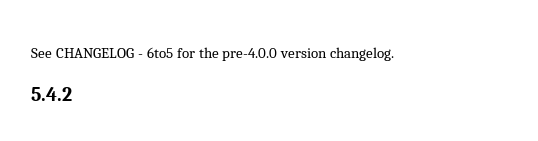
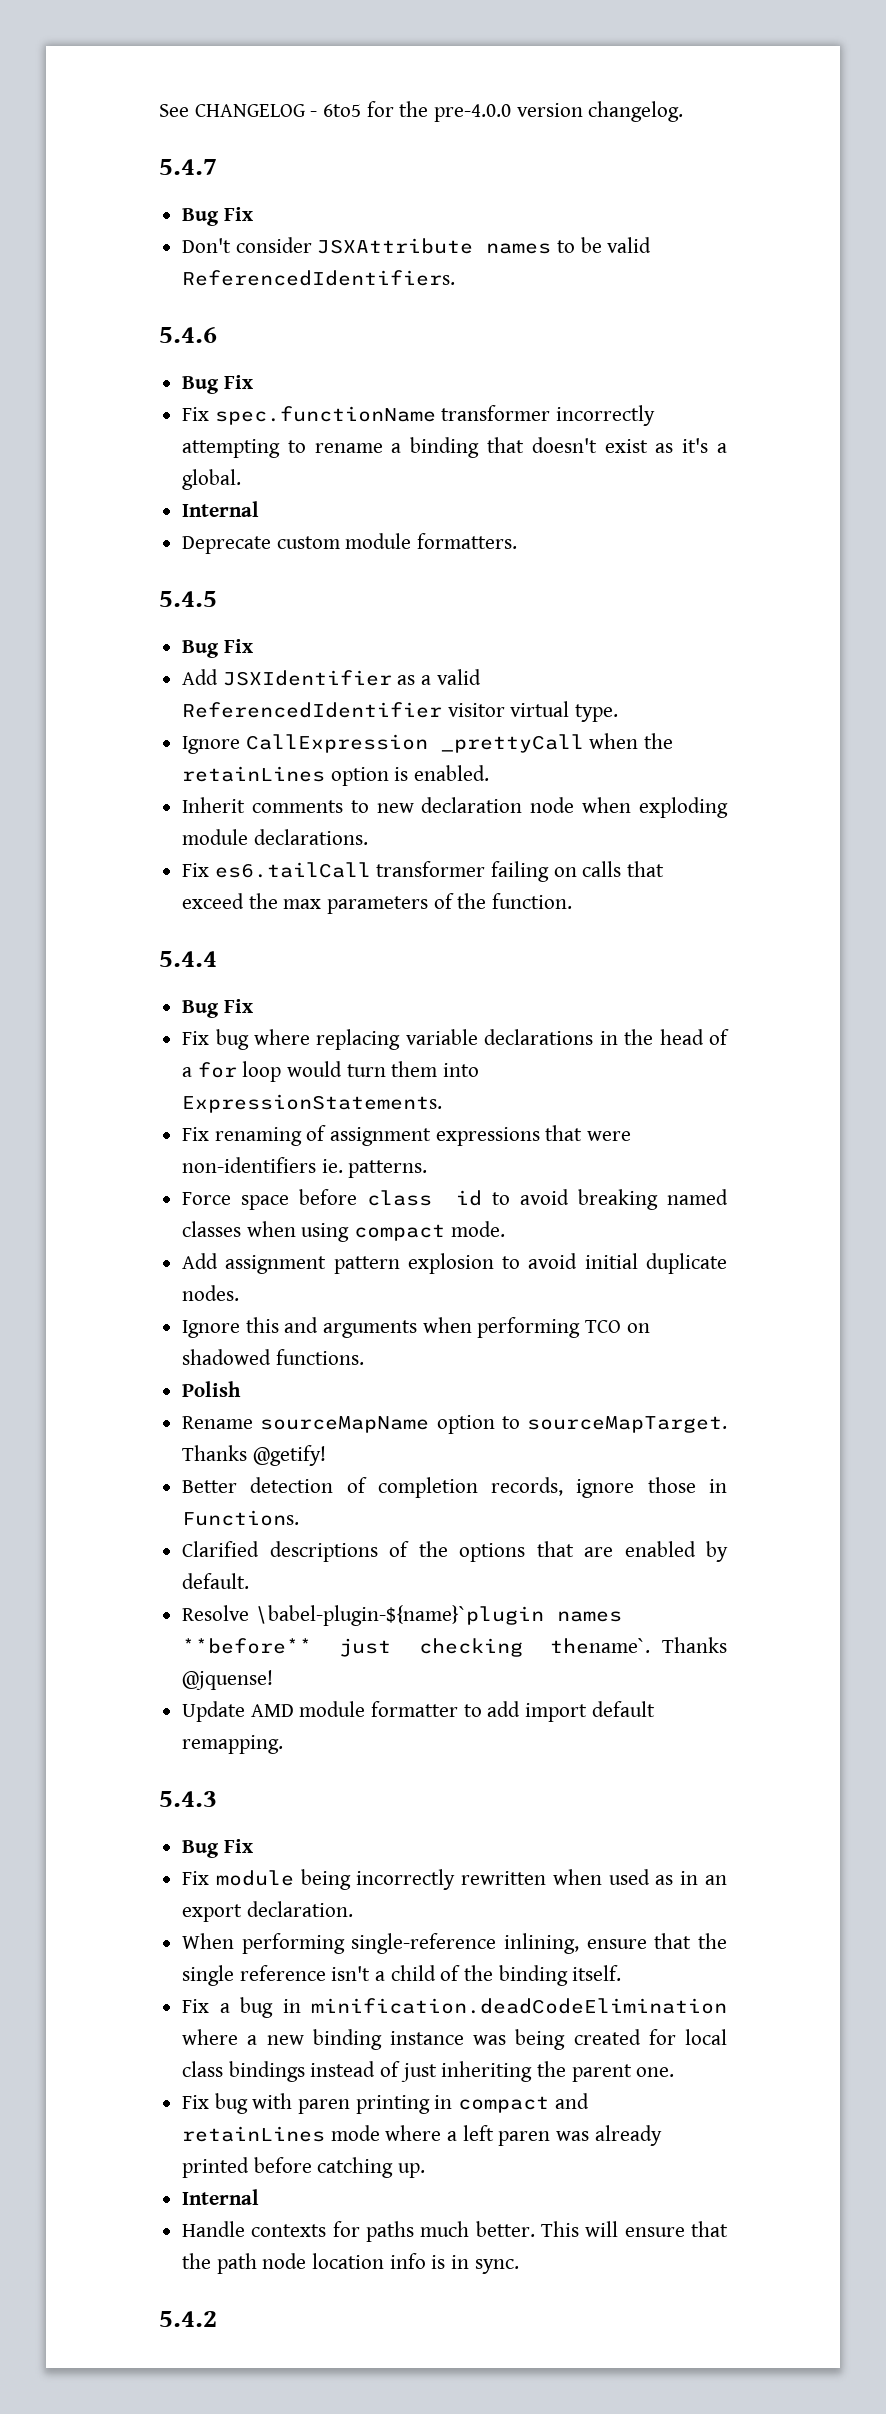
(395, 54) none -> [159,159,217,175] [182,207,253,226] [182,237,652,254] [182,270,456,286] [159,327,217,343] [182,375,253,394] [182,405,656,426] [182,437,727,458] [182,469,242,490] [182,501,260,517] [182,533,518,554] [159,591,217,607] [182,639,253,658] [182,669,481,686] [182,701,619,722] [182,733,674,754] [182,765,490,786] [182,797,728,818] [182,829,368,845] [182,861,665,882] [182,893,573,914] [159,951,217,967] [182,999,253,1018] [182,1029,729,1050] [182,1061,480,1082] [182,1094,443,1113] [182,1125,632,1146] [182,1157,428,1178] [182,1189,728,1210] [182,1221,505,1242] [182,1253,727,1274] [182,1285,240,1301] [182,1317,650,1338] [182,1349,364,1365] [182,1381,242,1397] [182,1415,727,1434] [182,1445,326,1466] [182,1477,727,1498] [182,1510,300,1526] [182,1541,728,1562] [182,1573,250,1589] [182,1605,622,1626] [182,1637,727,1657] [182,1670,274,1690] [182,1701,655,1722] [182,1735,284,1754] [159,1791,217,1807] [182,1839,253,1858] [182,1869,727,1890] [182,1901,353,1922] [182,1933,727,1954] [182,1965,622,1986] [182,1997,727,2018] [182,2029,727,2050] [182,2061,675,2082] [182,2093,589,2114] [182,2125,662,2146] [182,2157,426,2178] [182,2189,260,2205] [182,2221,728,2242] [182,2253,519,2274] // 5.4.7 // Bug Fix // Don't consider JSXAttribute names to be valid ReferencedIdentifiers. // 5.4.6 // Bug Fix // Fix spec.functionName transformer incorrectly attempting to rename a binding that doesn't exist as it's a global. // Internal // Deprecate custom module formatters. // 5.4.5 // Bug Fix // Add JSXIdentifier as a valid ReferencedIdentifier visitor virtual type. // Ignore CallExpression _prettyCall when the retainLines option is enabled. // Inherit comments to new declaration node when exploding module declarations. // Fix es6.tailCall transformer failing on calls that exceed the max parameters of the function. // 5.4.4 // Bug Fix // Fix bug where replacing variable declarations in the head of a for loop would turn them into ExpressionStatements. // Fix renaming of assignment expressions that were non-identifiers ie. patterns. // Force space before class id to avoid breaking named classes when using compact mode. // Add assignment pattern explosion to avoid initial duplicate nodes. // Ignore this and arguments when performing TCO on shadowed functions. // Polish // Rename sourceMapName option to sourceMapTarget. Thanks @getify! // Better detection of completion records, ignore those in Functions. // Clarified descriptions of the options that are enabled by default. // Resolve \babel-plugin-${name}`plugin names **before** just checking thename`. Thanks @jquense! // Update AMD module formatter to add import default remapping. // 5.4.3 // Bug Fix // Fix module being incorrectly rewritten when used as in an export declaration. // When performing single-reference inlining, ensure that the single reference isn't a child of the binding itself. // Fix a bug in minification.deadCodeElimination where a new binding instance was being created for local class bindings instead of just inheriting the parent one. // Fix bug with paren printing in compact and retainLines mode where a left paren was already printed before catching up. // Internal // Handle contexts for paths much better. This will ensure that the path node location info is in sync.

